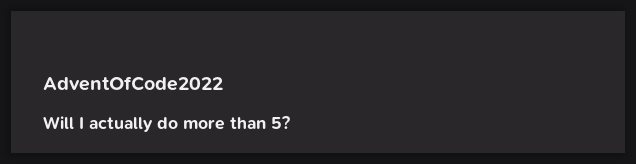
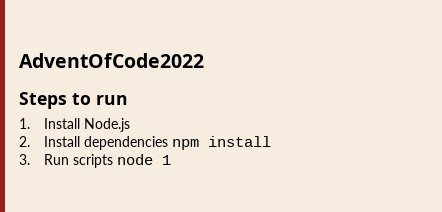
[43,116,290,132] Will I actually do more than 5? -> [19,92,128,109] [19,118,131,132] [19,136,272,150] [19,154,172,168] Steps to run // 1. Install Node.js // 2. Install dependencies npm install // 3. Run scripts node 1

